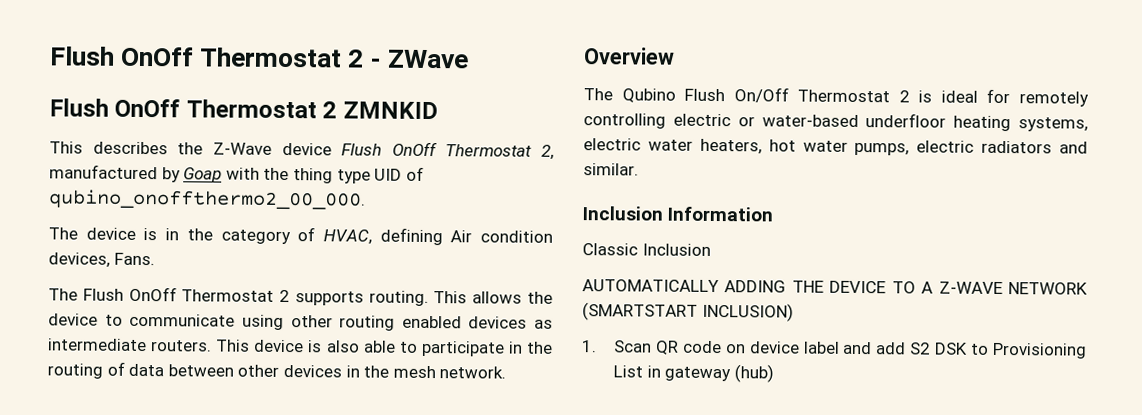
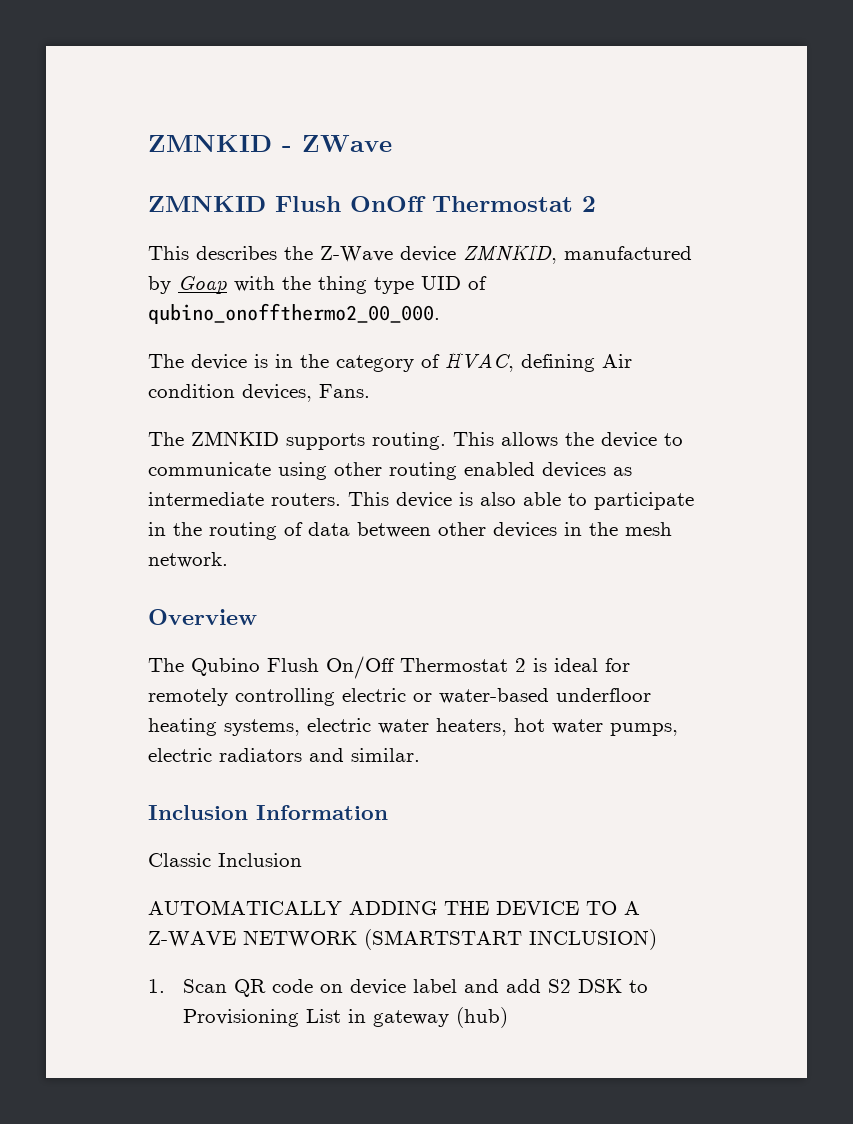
[49,46,469,69] [49,98,438,120] Flush OnOff Thermostat 2 - ZWave // Flush OnOff Thermostat 2 ZMNKID -> [148,135,392,152] [148,195,596,212] ZMNKID - ZWave // ZMNKID Flush OnOff Thermostat 2
[341,141,554,160] Flush OnOff Thermostat 2, -> [463,244,557,264] ZMNKID,
[82,286,291,303] Flush OnOff Thermostat 2 -> [191,431,279,446] ZMNKID

